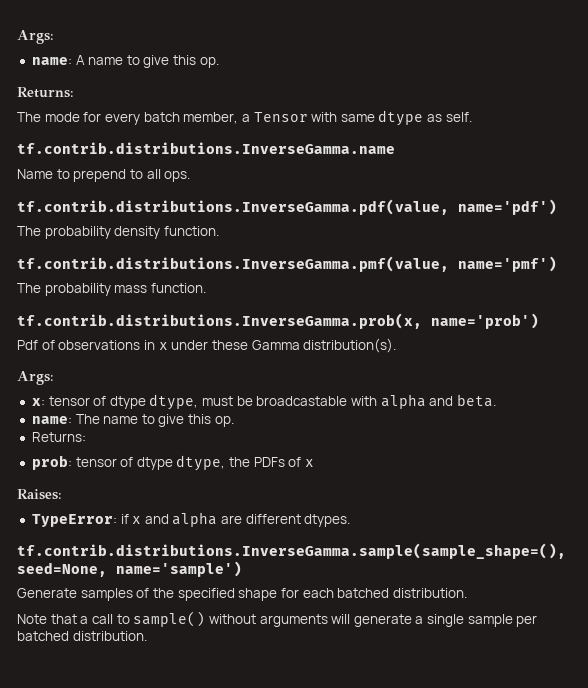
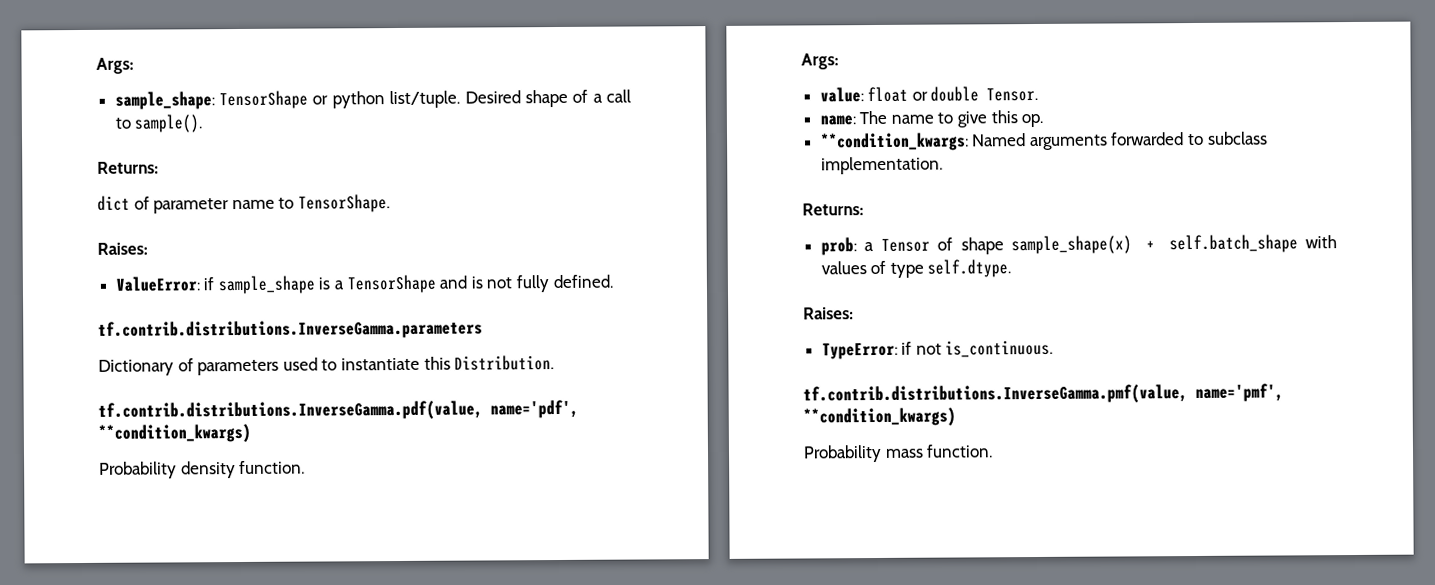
[17,30,54,44] [31,55,219,68] [17,87,74,98] [17,110,472,126] [17,142,395,154] [17,169,191,182] [17,199,557,215] [17,226,219,239] [17,256,557,272] [17,283,206,296] [17,313,539,329] [17,338,397,353] [17,371,54,385] [31,394,496,410] Args: // name: A name to give this op. // Returns: // The mode for every batch member, a Tensor with same dtype as self. // tf.contrib.distributions.InverseGamma.name // Name to prepend to all ops. // tf.contrib.distributions.InverseGamma.pdf(value, name='pdf') // The probability density function. // tf.contrib.distributions.InverseGamma.pmf(value, name='pmf') // The probability mass function. // tf.contrib.distributions.InverseGamma.prob(x, name='prob') // Pdf of observations in x under these Gamma distribution(s). // Args: // x: tensor of dtype dtype, must be broadcastable with alpha and beta. -> [96,57,134,74] [114,89,631,110] [114,114,203,133] [97,161,159,174] [97,194,390,214] [97,242,148,255] [115,274,613,295] [98,319,483,340] [98,355,555,376] [98,399,579,421] [98,423,251,443] [99,460,306,479] [801,53,839,70] [819,86,1039,103] Args: // sample_shape: TensorShape or python list/tuple. Desired shape of a call to sample(). // Returns: // dict of parameter name to TensorShape. // Raises: // ValueError: if sample_shape is a TensorShape and is not fully defined. // tf.contrib.distributions.InverseGamma.parameters // Dictionary of parameters used to instantiate this Distribution. // tf.contrib.distributions.InverseGamma.pdf(value, name='pdf', **condition_kwargs) // Probability density function. // Args: // value: float or double Tensor.
[31,432,86,442] [31,455,315,471] [17,489,62,500] [31,512,351,527] [17,543,566,559] [17,561,242,577] [17,588,467,601] [17,611,538,627] [17,631,147,641] Returns: // prob: tensor of dtype dtype, the PDFs of x // Raises: // TypeError: if x and alpha are different dtypes. // tf.contrib.distributions.InverseGamma.sample(sample_shape=(), seed=None, name='sample') // Generate samples of the specified shape for each batched distribution. // Note that a call to sample() without arguments will generate a single sample per batched distribution. -> [820,131,1268,152] [820,156,943,175] [802,203,864,216] [820,234,1337,256] [820,259,1012,278] [803,307,854,320] [821,339,1054,360] [803,383,1284,405] [803,407,956,427] [803,444,994,463] **condition_kwargs: Named arguments forwarded to subclass implementation. // Returns: // prob: a Tensor of shape sample_shape(x) + self.batch_shape with values of type self.dtype. // Raises: // TypeError: if not is_continuous. // tf.contrib.distributions.InverseGamma.pmf(value, name='pmf', **condition_kwargs) // Probability mass function.

